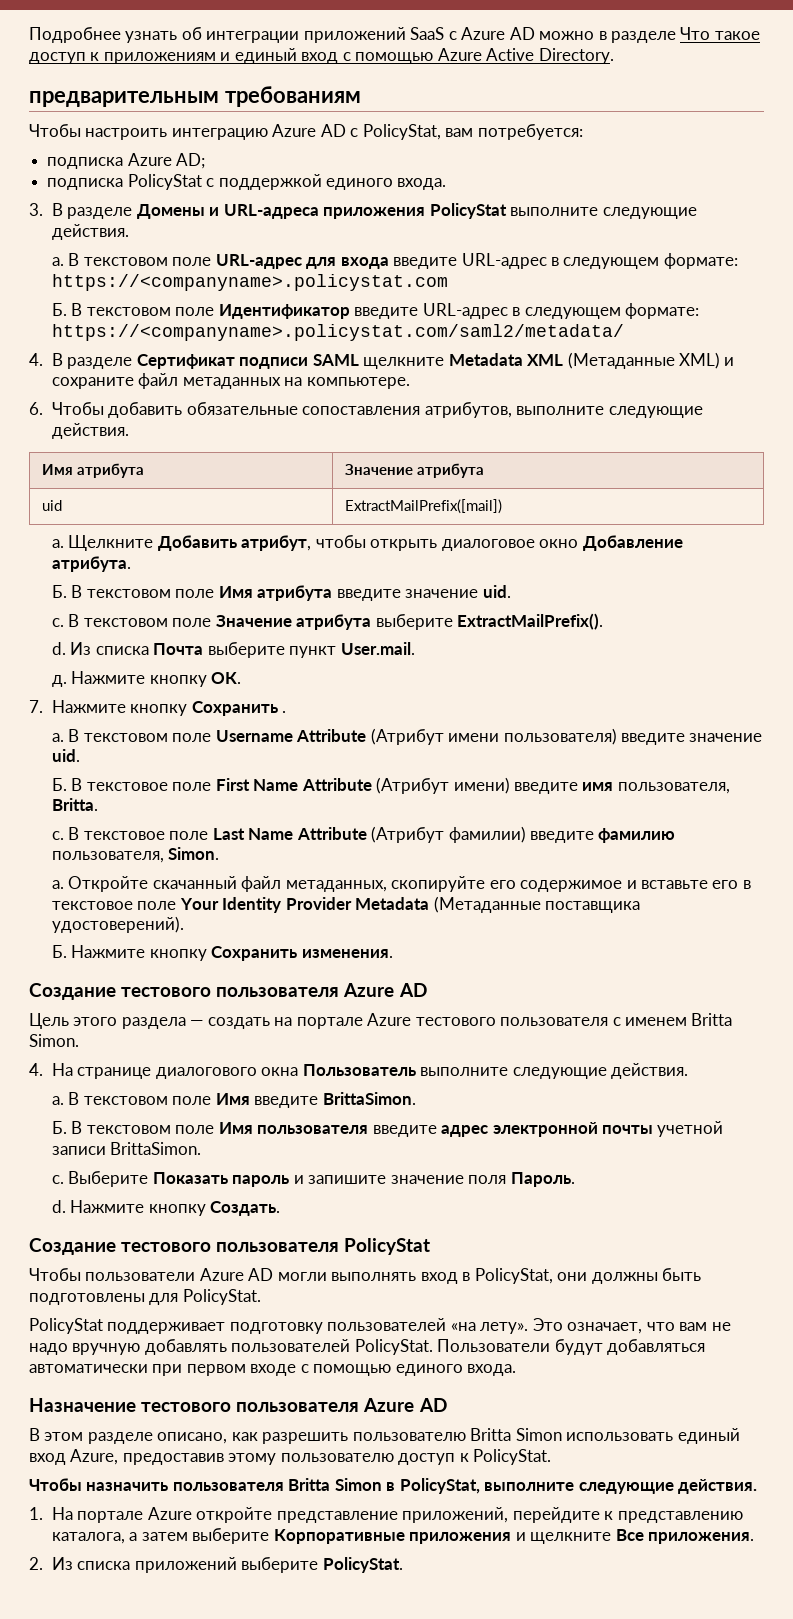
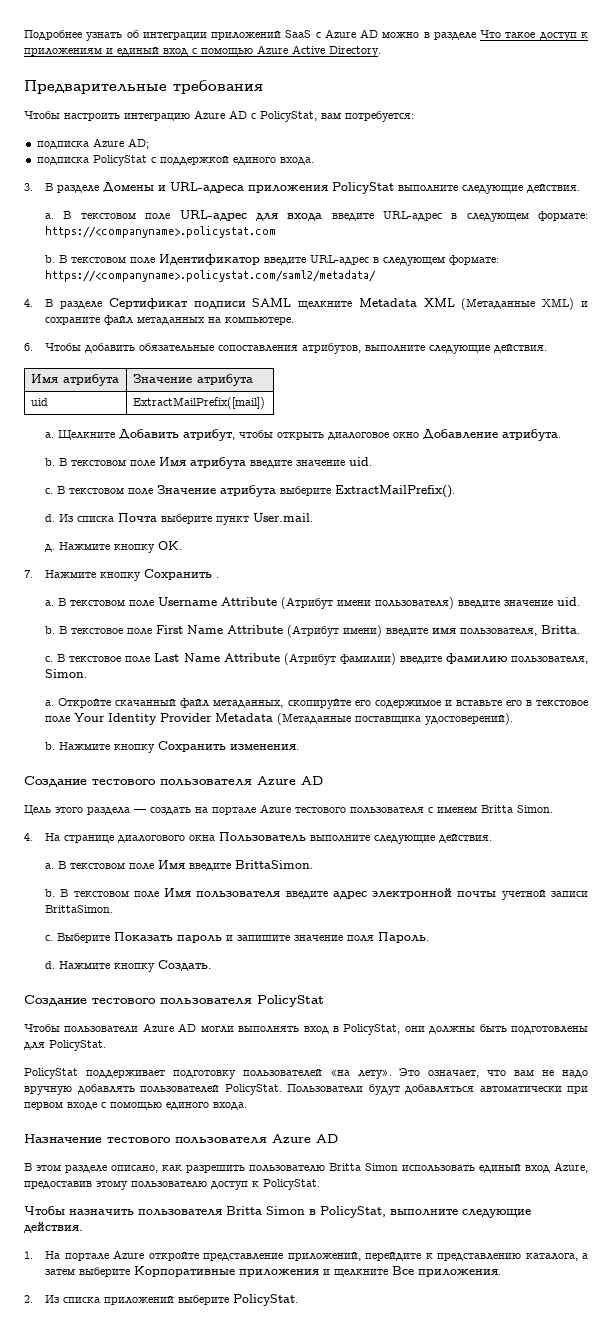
[29,86,361,107] предварительным требованиям -> [24,80,263,94] Предварительные требования
[51,303,67,316] Б. -> [45,255,56,263] b.
[51,585,67,598] Б. -> [45,458,56,466] b.
[51,778,67,791] Б. -> [45,626,56,634] b.
[51,945,67,958] Б. -> [45,742,56,750] b.
[51,1121,67,1134] Б. -> [45,889,56,897] b.

